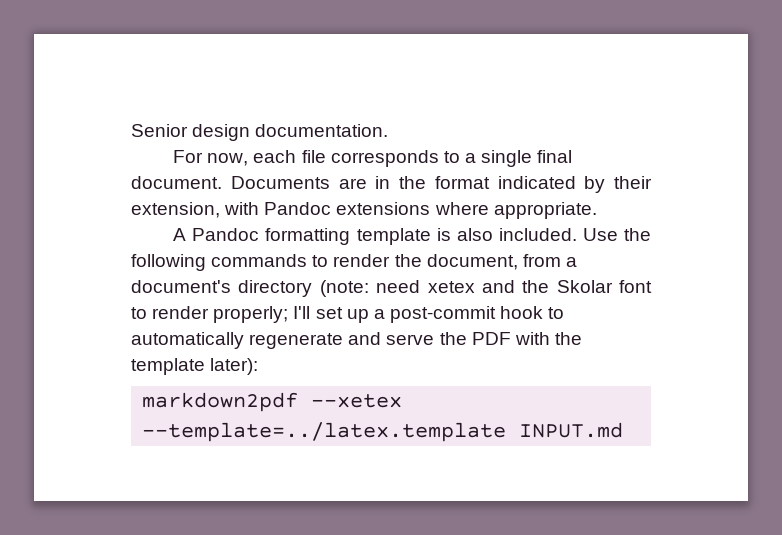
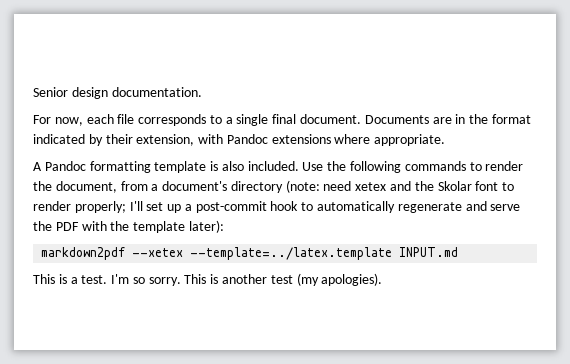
(624, 430) none -> [33,273,383,286] // This is a test. I'm so sorry. This is another test (my apologies).

